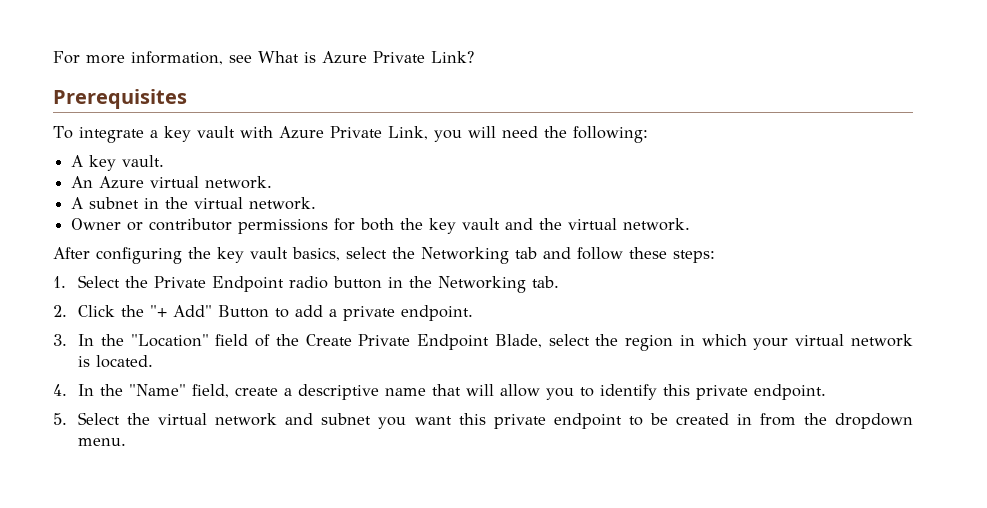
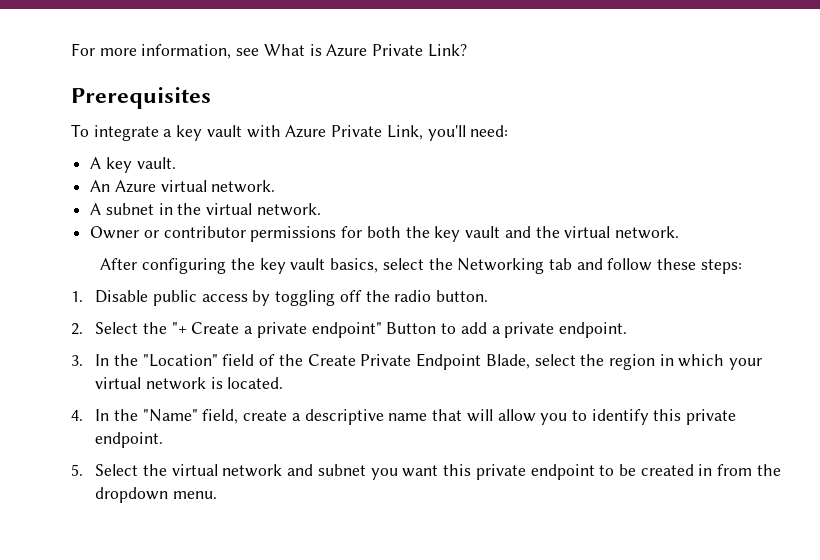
[433,126,648,143] you will need the following: -> [427,125,509,141] you'll need:
[78,275,560,293] [53,305,213,317] Select the Private Endpoint radio button in the Networking tab. // 2. Click the "+ Add" -> [95,290,489,306] [71,322,382,338] Disable public access by toggling off the radio button. // 2. Select the "+ Create a private endpoint"

